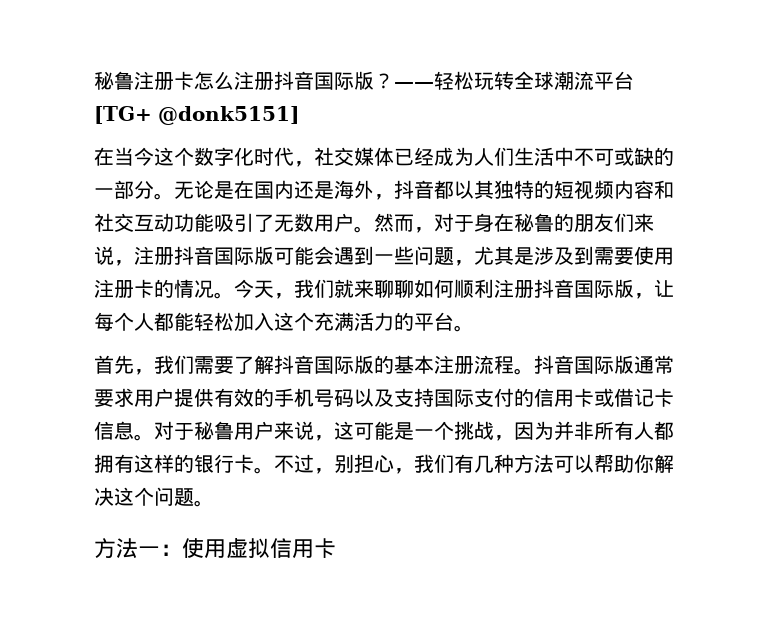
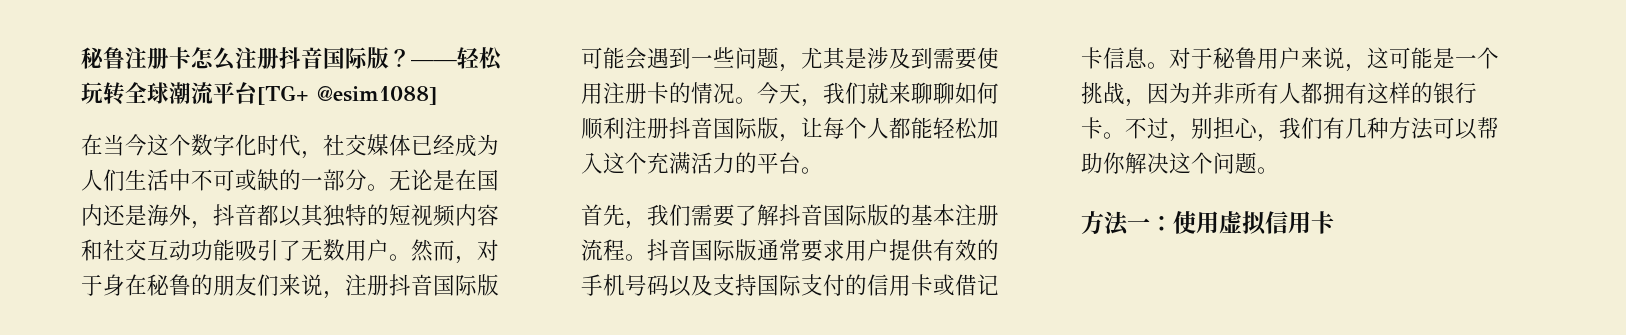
[158,106,299,125] @donk5151] -> [317,86,437,105] @esim1088]

